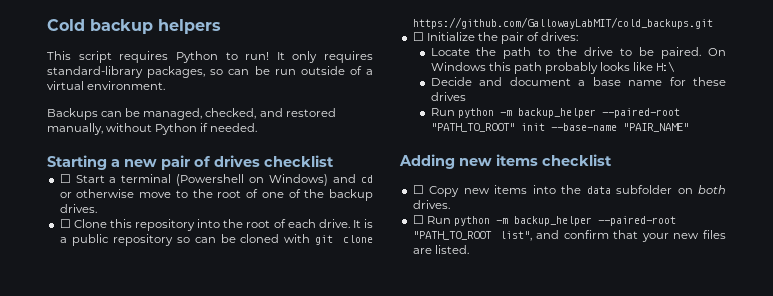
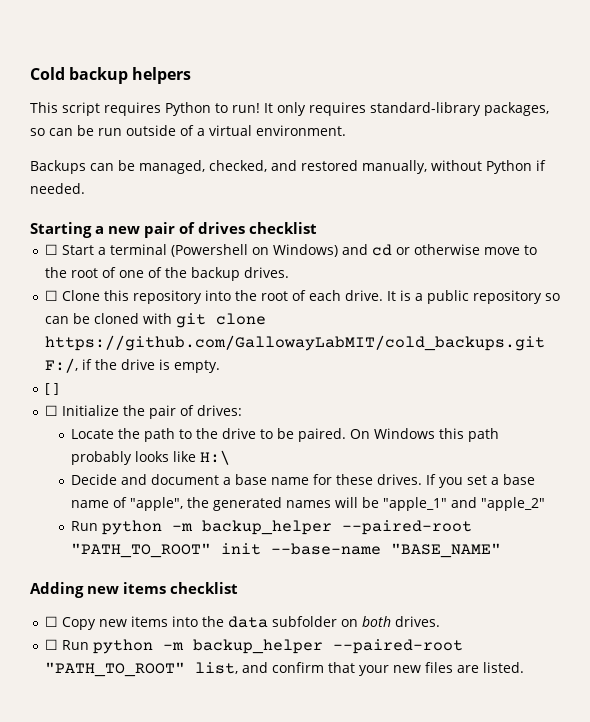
(713, 23) none -> [44,358,220,373] [44,383,59,395] F:/, if the drive is empty. // [ ]
[430,92,466,101] drives -> [377,474,536,488] [71,497,546,511] drives. If you set a base name of "apple", the generated names will be "apple_1" and "apple_2"
[622,123,689,132] "PAIR_NAME" -> [391,543,502,558] "BASE_NAME"
[412,231,532,241] "PATH_TO_ROOT list", -> [44,662,238,677] "PATH_TO_ROOT" list,

